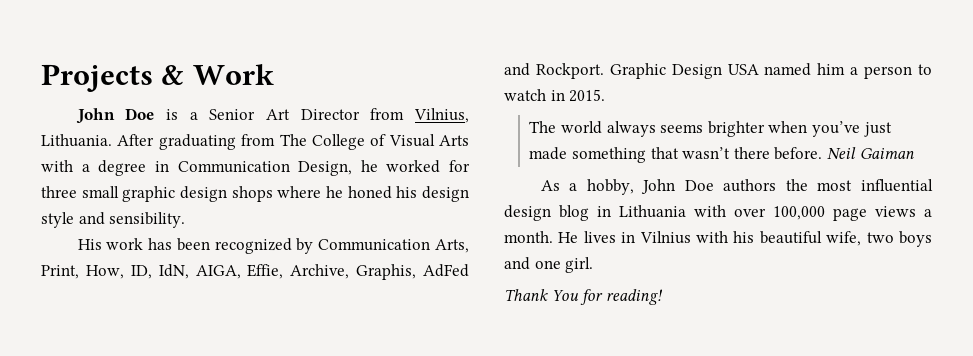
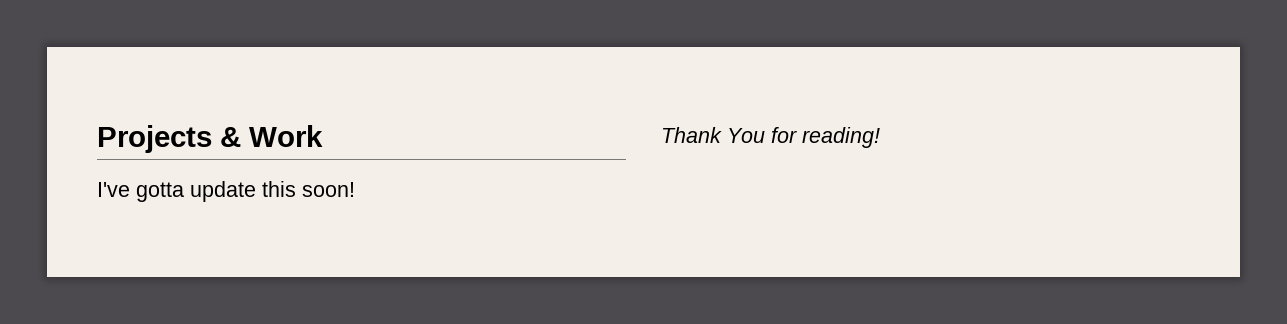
[75,108,469,124] [41,134,469,150] [41,160,470,176] [41,186,469,202] [41,212,186,228] [77,238,469,254] [41,264,469,280] [504,63,933,79] [504,89,606,102] [529,121,892,137] [529,147,914,163] [540,179,933,195] [504,205,932,221] [504,231,932,247] [504,257,594,273] John Doe is a Senior Art Director from Vilnius, Lithuania. After graduating from The College of Visual Arts with a degree in Communication Design, he worked for three small graphic design shops where he honed his design style and sensibility. // His work has been recognized by Communication Arts, Print, How, ID, IdN, AIGA, Effie, Archive, Graphis, AdFed and Rockport. Graphic Design USA named him a person to watch in 2015. // The world always seems brighter when you’ve just made something that wasn’t there before. Neil Gaiman // As a hobby, John Doe authors the most influential design blog in Lithuania with over 100,000 page views a month. He lives in Vilnius with his beautiful wife, two boys and one girl. -> [97,181,355,202] I've gotta update this soon!

